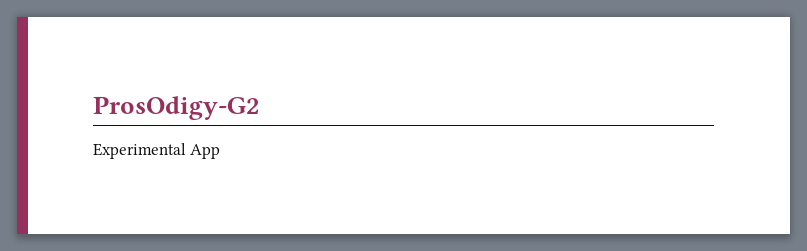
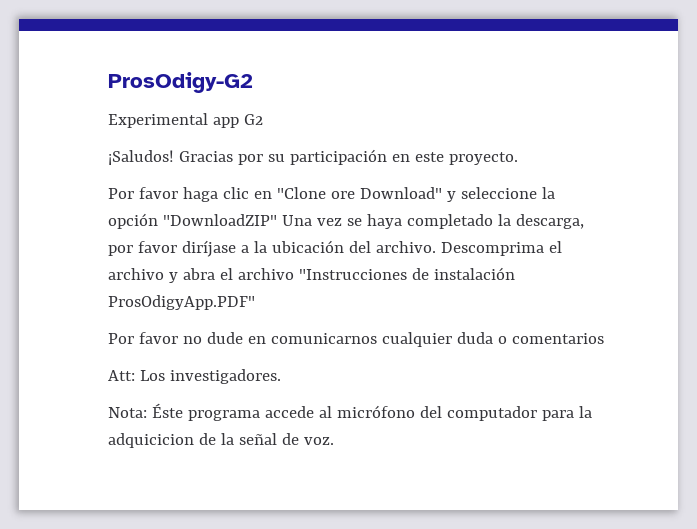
[189,144,220,159] App -> [212,114,263,128] [108,149,518,165] [108,187,555,202] [108,213,584,229] [108,240,562,257] [108,267,515,283] [108,295,255,310] [108,332,604,347] [108,369,281,384] [108,403,592,421] [108,433,334,448] app G2 // ¡Saludos! Gracias por su participación en este proyecto. // Por favor haga clic en "Clone ore Download" y seleccione la opción "DownloadZIP" Una vez se haya completado la descarga, por favor diríjase a la ubicación del archivo. Descomprima el archivo y abra el archivo "Instrucciones de instalación ProsOdigyApp.PDF" // Por favor no dude en comunicarnos cualquier duda o comentarios // Att: Los investigadores. // Nota: Éste programa accede al micrófono del computador para la adquicicion de la señal de voz.

